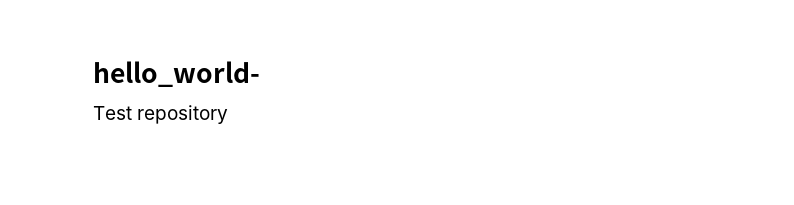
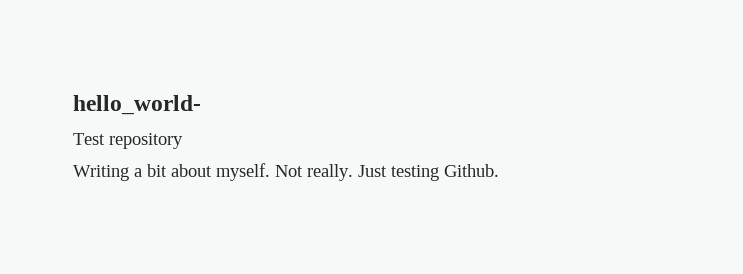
(229, 114) none -> [73,163,499,181] // Writing a bit about myself. Not really. Just testing Github.

